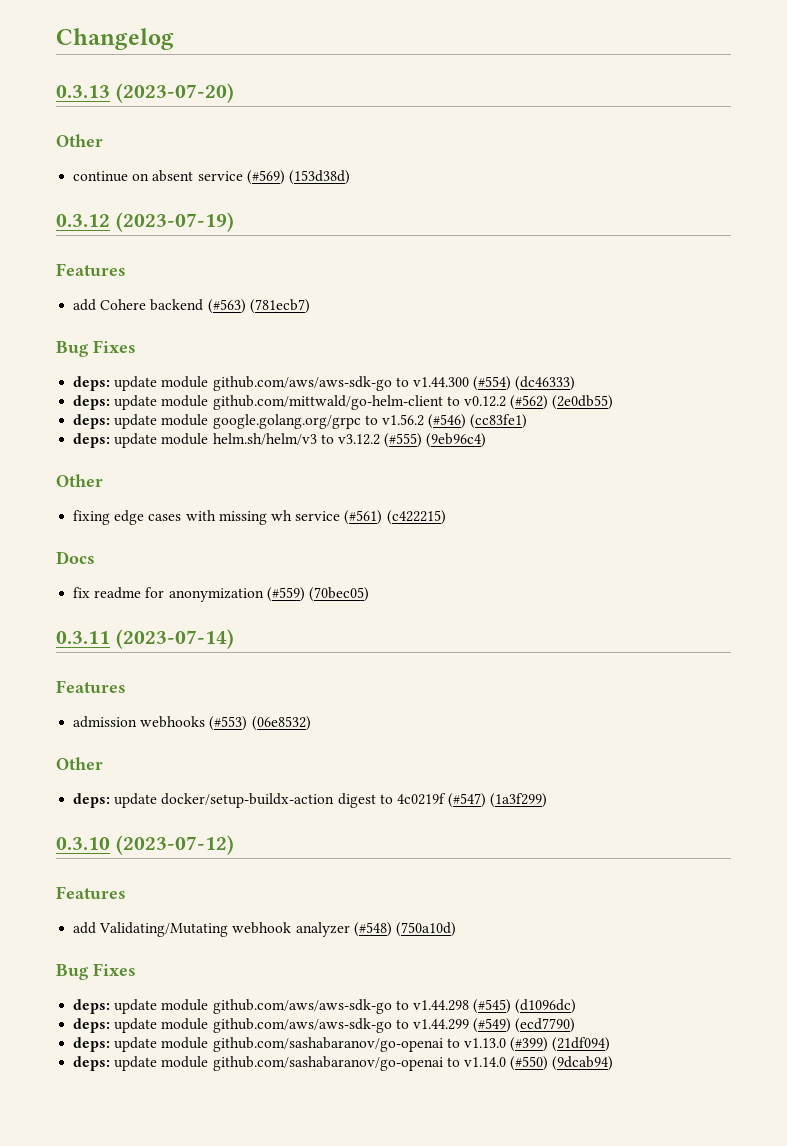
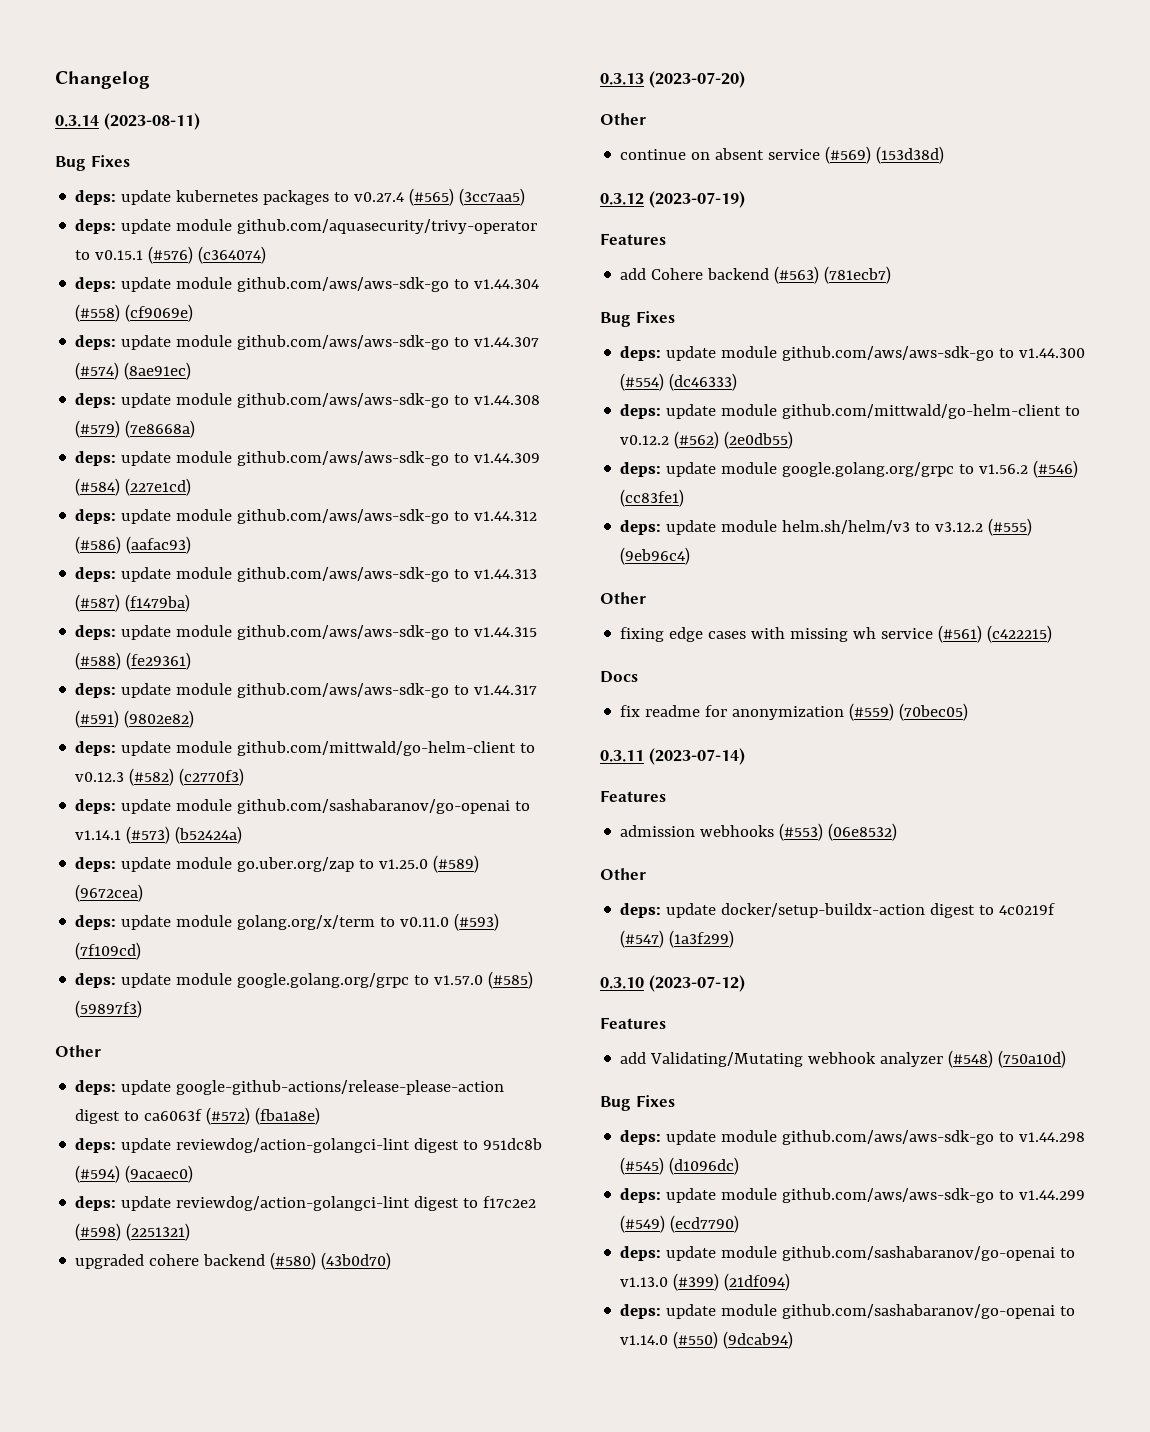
(174, 39) none -> [55,113,200,130] [55,155,130,171] [75,188,526,206] [75,219,538,234] [75,246,267,264] [75,277,540,292] [75,304,194,322] [75,335,540,350] [75,362,192,380] [75,393,541,408] [75,420,196,438] [75,451,541,466] [75,478,192,496] [75,509,538,524] [75,536,192,554] [75,567,538,582] [75,594,191,612] [75,625,538,640] [75,652,192,670] [75,683,538,698] [75,710,195,728] [75,741,536,756] [75,768,245,786] [75,799,531,814] [75,826,243,844] [75,855,480,873] [75,884,144,902] [75,913,500,931] [75,942,142,960] [75,971,534,989] [75,1000,143,1018] [55,1045,101,1057] [75,1080,505,1095] [75,1107,321,1125] [75,1138,543,1153] [75,1165,194,1183] [75,1196,537,1211] [75,1223,191,1241] [75,1252,392,1270] // 0.3.14 (2023-08-11) // Bug Fixes // deps: update kubernetes packages to v0.27.4 (#565) (3cc7aa5) // deps: update module github.com/aquasecurity/trivy-operator to v0.15.1 (#576) (c364074) // deps: update module github.com/aws/aws-sdk-go to v1.44.304 (#558) (cf9069e) // deps: update module github.com/aws/aws-sdk-go to v1.44.307 (#574) (8ae91ec) // deps: update module github.com/aws/aws-sdk-go to v1.44.308 (#579) (7e8668a) // deps: update module github.com/aws/aws-sdk-go to v1.44.309 (#584) (227e1cd) // deps: update module github.com/aws/aws-sdk-go to v1.44.312 (#586) (aafac93) // deps: update module github.com/aws/aws-sdk-go to v1.44.313 (#587) (f1479ba) // deps: update module github.com/aws/aws-sdk-go to v1.44.315 (#588) (fe29361) // deps: update module github.com/aws/aws-sdk-go to v1.44.317 (#591) (9802e82) // deps: update module github.com/mittwald/go-helm-client to v0.12.3 (#582) (c2770f3) // deps: update module github.com/sashabaranov/go-openai to v1.14.1 (#573) (b52424a) // deps: update module go.uber.org/zap to v1.25.0 (#589) (9672cea) // deps: update module golang.org/x/term to v0.11.0 (#593) (7f109cd) // deps: update module google.golang.org/grpc to v1.57.0 (#585) (59897f3) // Other // deps: update google-github-actions/release-please-action digest to ca6063f (#572) (fba1a8e) // deps: update reviewdog/action-golangci-lint digest to 951dc8b (#594) (9acaec0) // deps: update reviewdog/action-golangci-lint digest to f17c2e2 (#598) (2251321) // upgraded cohere backend (#580) (43b0d70)

